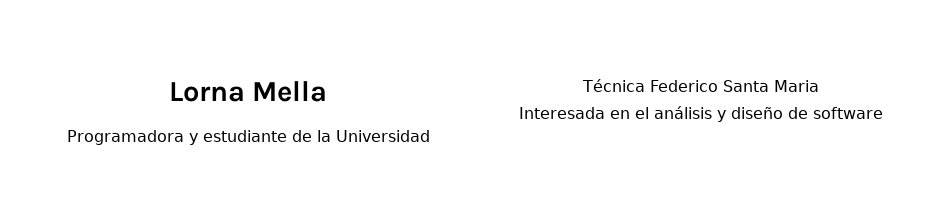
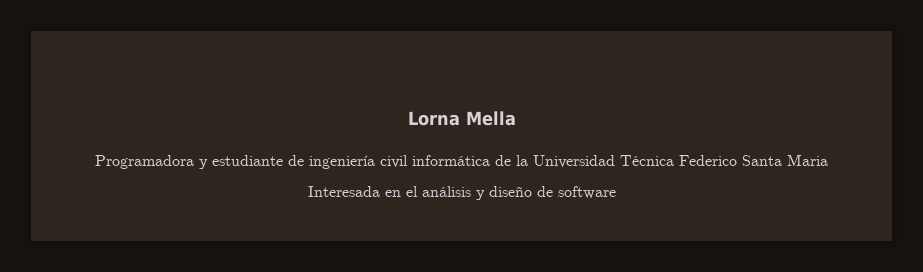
(312, 136) none -> [309,155,511,169] ingeniería civil informática de

